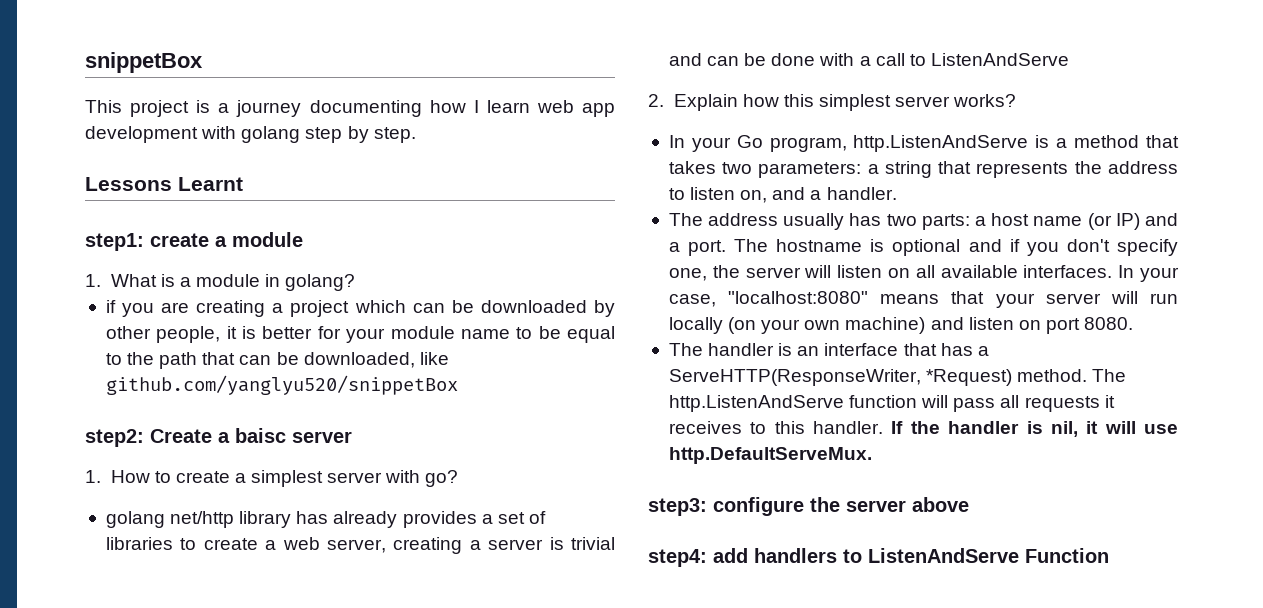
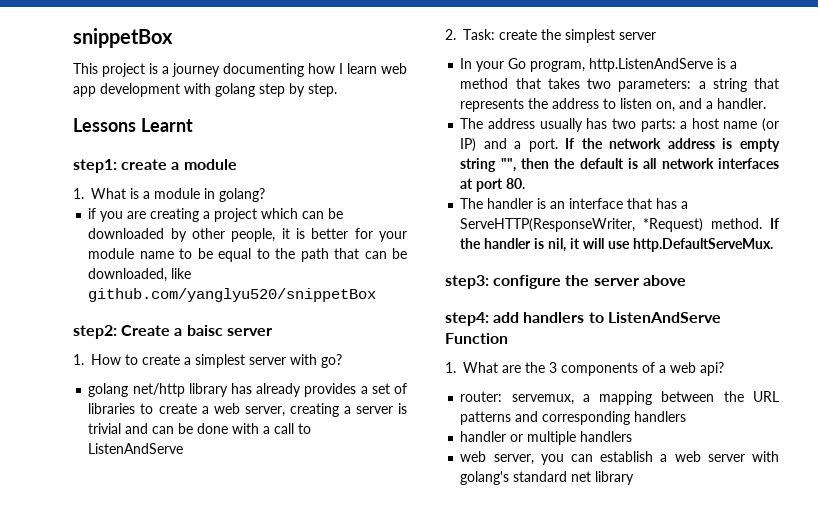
[673,94,1017,111] Explain how this simplest server works? -> [463,29,656,43] Task: create the simplest server
[734,239,1178,256] [668,265,1179,282] [668,291,1178,308] [668,317,1134,334] The hostname is optional and if you don't specify one, the server will listen on all available interfaces. In your case, "localhost:8080" means that your server will run locally (on your own machine) and listen on port 8080. -> [565,138,780,152] [460,158,779,172] [460,178,526,192] If the network address is empty string "", then the default is all network interfaces at port 80.
[1092,369,1127,382] [668,395,1115,412] [668,421,884,434] The http.ListenAndServe function will pass all requests it receives to this handler. -> (763, 223) none
(1109, 555) none -> [445,362,724,376] [460,391,779,405] [460,411,687,425] [460,431,633,445] [460,451,779,465] [460,471,635,485] // 1. What are the 3 components of a web api? // router: servemux, a mapping between the URL patterns and corresponding handlers // handler or multiple handlers // web server, you can establish a web server with golang's standard net library

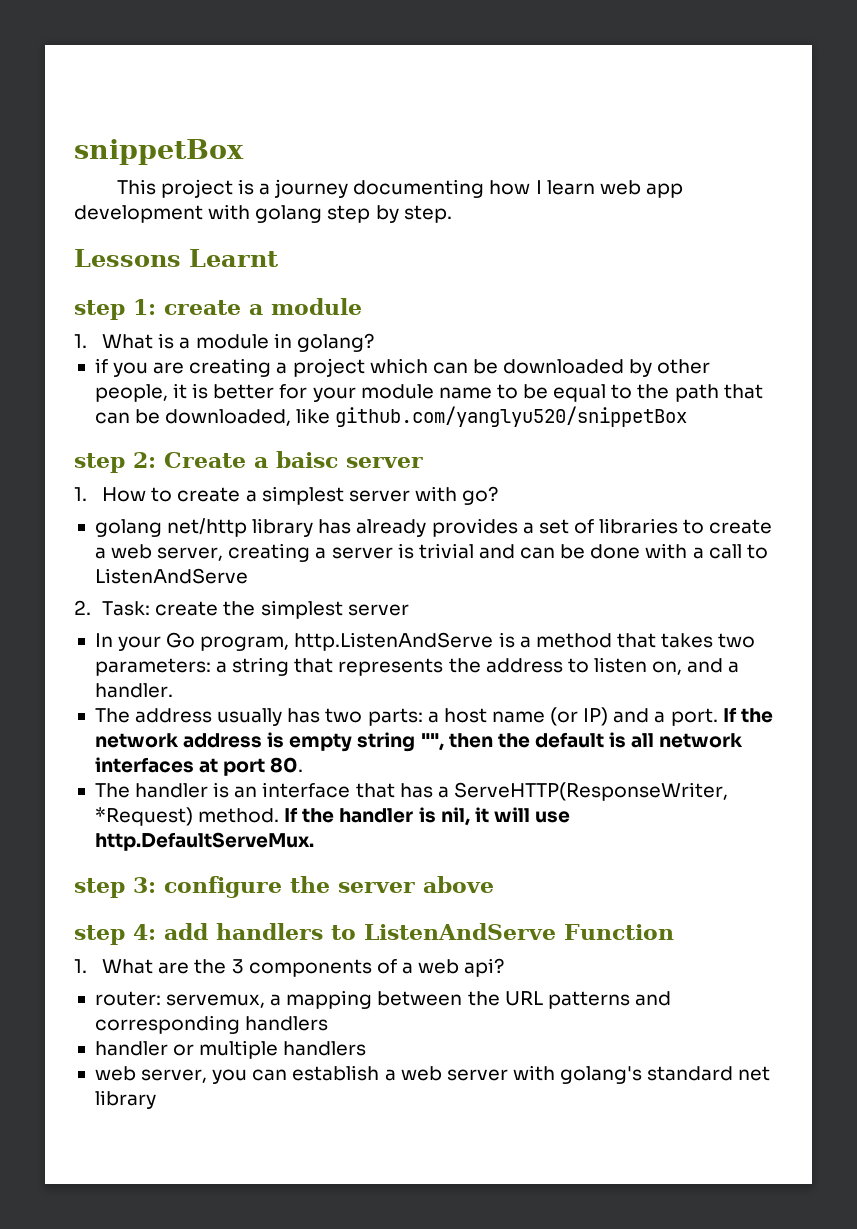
[73,159,117,173] step1: -> [74,299,156,320] step 1:
[73,325,117,339] step2: -> [74,452,156,473] step 2:
[445,275,489,289] step3: -> [74,877,156,898] step 3:
[445,312,489,326] step4: -> [74,924,156,945] step 4:

